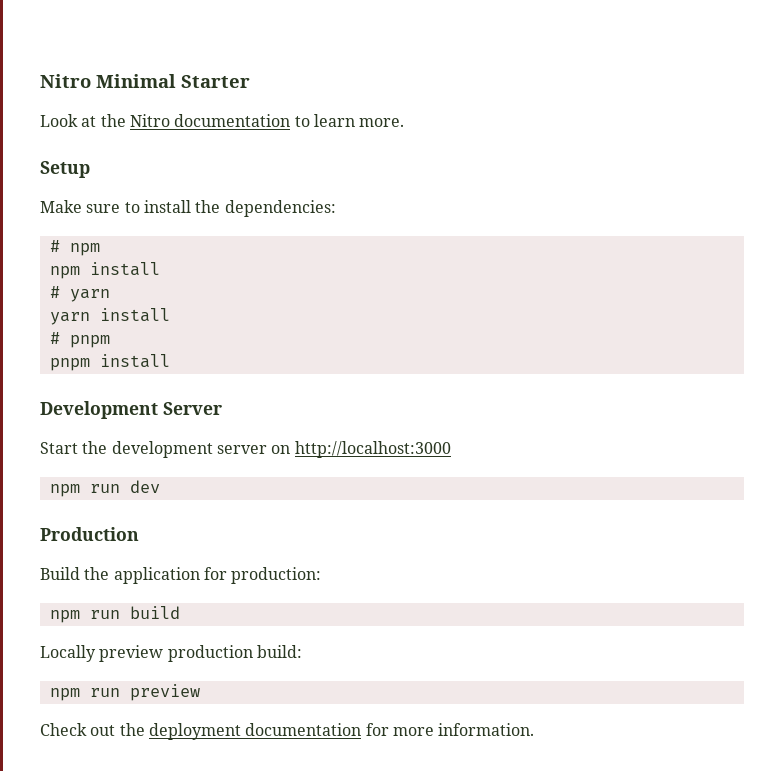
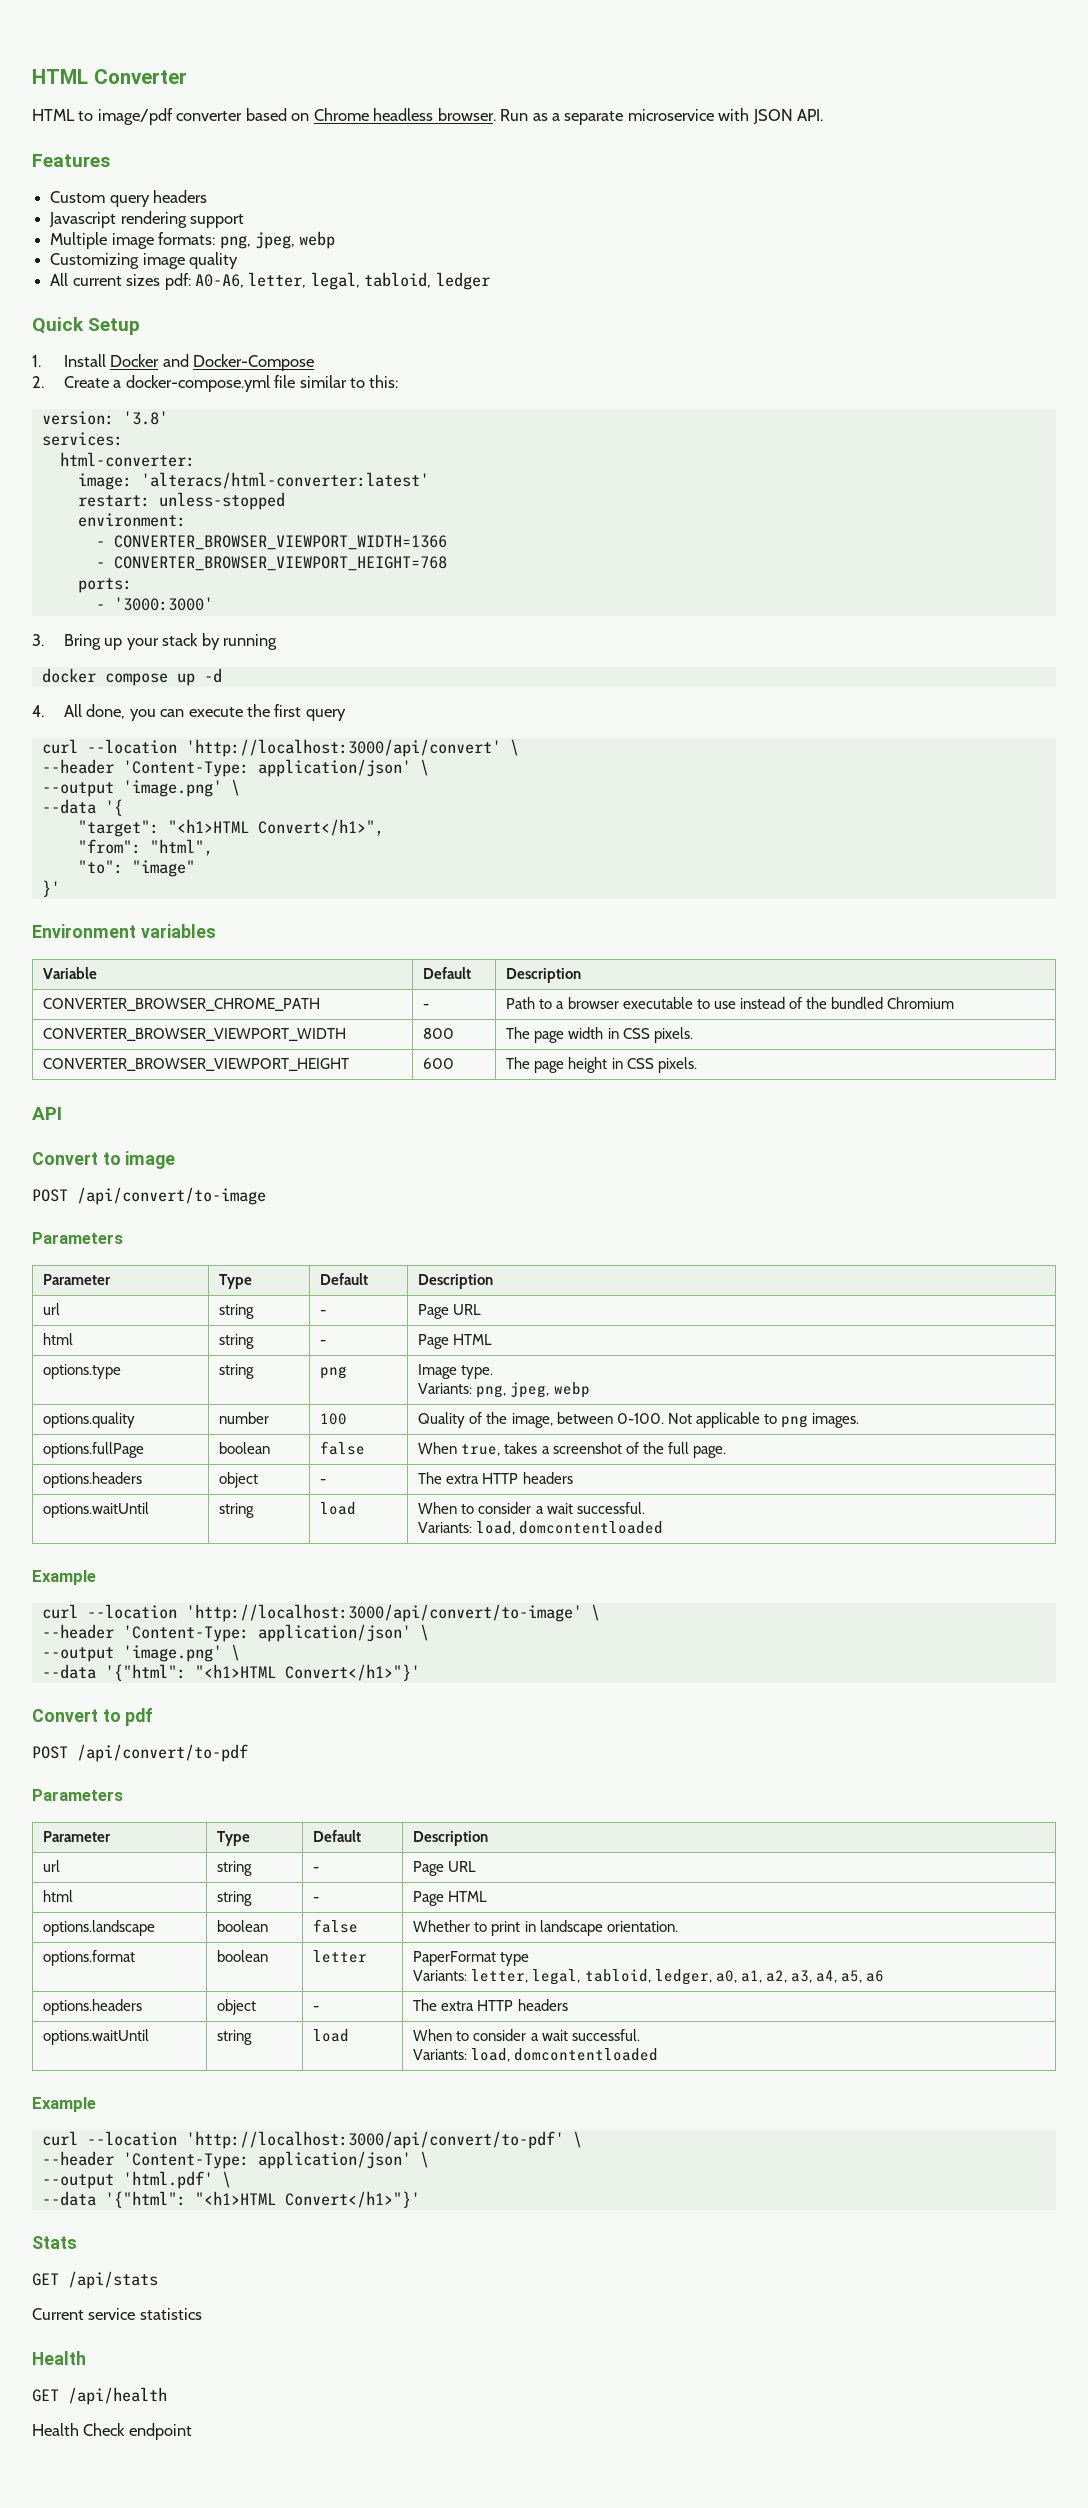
[40,74,250,88] [40,114,405,127] [40,161,90,178] [40,200,336,217] [49,240,100,256] [49,262,160,279] [49,286,110,302] [49,308,170,325] [49,332,110,348] [49,354,170,371] [40,401,222,419] [40,441,451,458] [49,480,160,497] [40,527,139,541] [40,567,322,584] [49,606,180,623] [40,645,302,662] [49,684,200,701] [40,723,535,740] Nitro Minimal Starter // Look at the Nitro documentation to learn more. // Setup // Make sure to install the dependencies: // # npm // npm install // # yarn // yarn install // # pnpm // pnpm install // Development Server // Start the development server on http://localhost:3000 // npm run dev // Production // Build the application for production: // npm run build // Locally preview production build: // npm run preview // Check out the deployment documentation for more information. -> [32,69,187,84] [32,108,824,125] [32,154,110,167] [50,190,208,207] [49,211,245,228] [50,231,336,249] [50,252,239,269] [50,272,490,290] [32,317,141,335] [32,354,315,371] [32,375,399,392] [41,411,168,425] [41,432,123,446] [59,452,195,467] [77,472,429,490] [77,492,285,510] [77,513,186,527] [95,535,447,550] [95,556,447,571] [77,578,132,593] [95,597,213,611] [32,633,278,650] [41,668,222,686] [32,704,346,721] [41,739,519,757] [41,759,429,777] [41,779,240,797] [41,799,123,816] [77,819,384,837] [77,839,213,856] [77,860,195,877] [41,880,60,897] [32,924,216,938] [43,967,98,979] [423,967,472,979] [506,968,582,983] [43,998,321,1011] [423,1004,430,1009] [506,997,954,1009] [43,1028,347,1041] [423,1028,455,1039] [506,1027,693,1043] [43,1058,350,1071] [423,1058,455,1069] [506,1057,697,1073] [32,1107,62,1120] [32,1151,176,1169] [32,1187,266,1205] [32,1232,123,1244] [43,1274,112,1285] [219,1274,253,1289] [320,1273,369,1285] [418,1274,494,1289] [43,1303,61,1315] [219,1304,255,1319] [320,1310,327,1315] [418,1304,482,1319] [43,1333,74,1345] [219,1334,255,1349] [320,1340,327,1345] [418,1334,493,1349] [43,1364,122,1379] [219,1364,255,1379] [320,1366,348,1379] [418,1364,494,1379] [418,1382,590,1398] [43,1412,136,1428] [219,1412,270,1424] [320,1413,348,1425] [418,1412,859,1428] [43,1442,145,1458] [219,1442,271,1454] [320,1441,366,1455] [418,1442,726,1458] [43,1472,143,1488] [219,1472,259,1488] [320,1479,327,1484] [418,1472,573,1484] [43,1502,150,1518] [219,1503,255,1518] [320,1502,357,1515] [418,1502,645,1514] [418,1521,664,1535] [32,1570,96,1585] [41,1604,600,1622] [41,1624,429,1642] [41,1644,240,1662] [41,1664,420,1681] [32,1708,153,1726] [32,1744,248,1762] [32,1789,123,1801] [43,1831,112,1842] [217,1831,251,1846] [313,1830,362,1842] [413,1831,489,1846] [43,1860,61,1872] [217,1861,253,1876] [313,1867,320,1872] [413,1861,477,1876] [43,1890,74,1902] [217,1891,253,1906] [313,1897,320,1902] [413,1891,488,1906] [43,1920,156,1936] [217,1920,269,1932] [313,1919,359,1933] [413,1920,678,1936] [43,1950,136,1966] [217,1950,269,1962] [313,1950,368,1963] [413,1951,530,1966] [413,1969,884,1985] [43,1999,143,2015] [217,1999,257,2015] [313,2006,320,2011] [413,1999,568,2011] [43,2029,150,2045] [217,2030,253,2045] [313,2029,350,2042] [413,2029,640,2041] [413,2048,659,2062] [32,2097,96,2112] [41,2131,582,2149] [41,2151,429,2169] [41,2171,231,2189] [41,2191,420,2208] [32,2236,77,2249] [32,2271,158,2289] [32,2308,202,2320] [32,2351,86,2365] [32,2387,167,2405] [32,2423,192,2440] HTML Converter // HTML to image/pdf converter based on Chrome headless browser. Run as a separate microservice with JSON API. // Features // Custom query headers // Javascript rendering support // Multiple image formats: png, jpeg, webp // Customizing image quality // All current sizes pdf: A0-A6, letter, legal, tabloid, ledger // Quick Setup // 1. Install Docker and Docker-Compose // 2. Create a docker-compose.yml file similar to this: // version: '3.8' // services: // html-converter: // image: 'alteracs/html-converter:latest' // restart: unless-stopped // environment: // - CONVERTER_BROWSER_VIEWPORT_WIDTH=1366 // - CONVERTER_BROWSER_VIEWPORT_HEIGHT=768 // ports: // - '3000:3000' // 3. Bring up your stack by running // docker compose up -d // 4. All done, you can execute the first query // curl --location 'http://localhost:3000/api/convert' \ // --header 'Content-Type: application/json' \ // --output 'image.png' \ // --data '{ // "target": "<h1>HTML Convert</h1>", // "from": "html", // "to": "image" // }' // Environment variables // Variable | Default | Description // CONVERTER_BROWSER_CHROME_PATH | - | Path to a browser executable to use instead of the bundled Chromium // CONVERTER_BROWSER_VIEWPORT_WIDTH | 800 | The page width in CSS pixels. // CONVERTER_BROWSER_VIEWPORT_HEIGHT | 600 | The page height in CSS pixels. // API // Convert to image // POST /api/convert/to-image // Parameters // Parameter | Type | Default | Description // url | string | - | Page URL // html | string | - | Page HTML // options.type | string | png | Image type. // Variants: png, jpeg, webp // options.quality | number | 100 | Quality of the image, between 0-100. Not applicable to png images. // options.fullPage | boolean | false | When true, takes a screenshot of the full page. // options.headers | object | - | The extra HTTP headers // options.waitUntil | string | load | When to consider a wait successful. // Variants: load, domcontentloaded // Example // curl --location 'http://localhost:3000/api/convert/to-image' \ // --header 'Content-Type: application/json' \ // --output 'image.png' \ // --data '{"html": "<h1>HTML Convert</h1>"}' // Convert to pdf // POST /api/convert/to-pdf // Parameters // Parameter | Type | Default | Description // url | string | - | Page URL // html | string | - | Page HTML // options.landscape | boolean | false | Whether to print in landscape orientation. // options.format | boolean | letter | PaperFormat type // Variants: letter, legal, tabloid, ledger, a0, a1, a2, a3, a4, a5, a6 // options.headers | object | - | The extra HTTP headers // options.waitUntil | string | load | When to consider a wait successful. // Variants: load, domcontentloaded // Example // curl --location 'http://localhost:3000/api/convert/to-pdf' \ // --header 'Content-Type: application/json' \ // --output 'html.pdf' \ // --data '{"html": "<h1>HTML Convert</h1>"}' // Stats // GET /api/stats // Current service statistics // Health // GET /api/health // Health Check endpoint

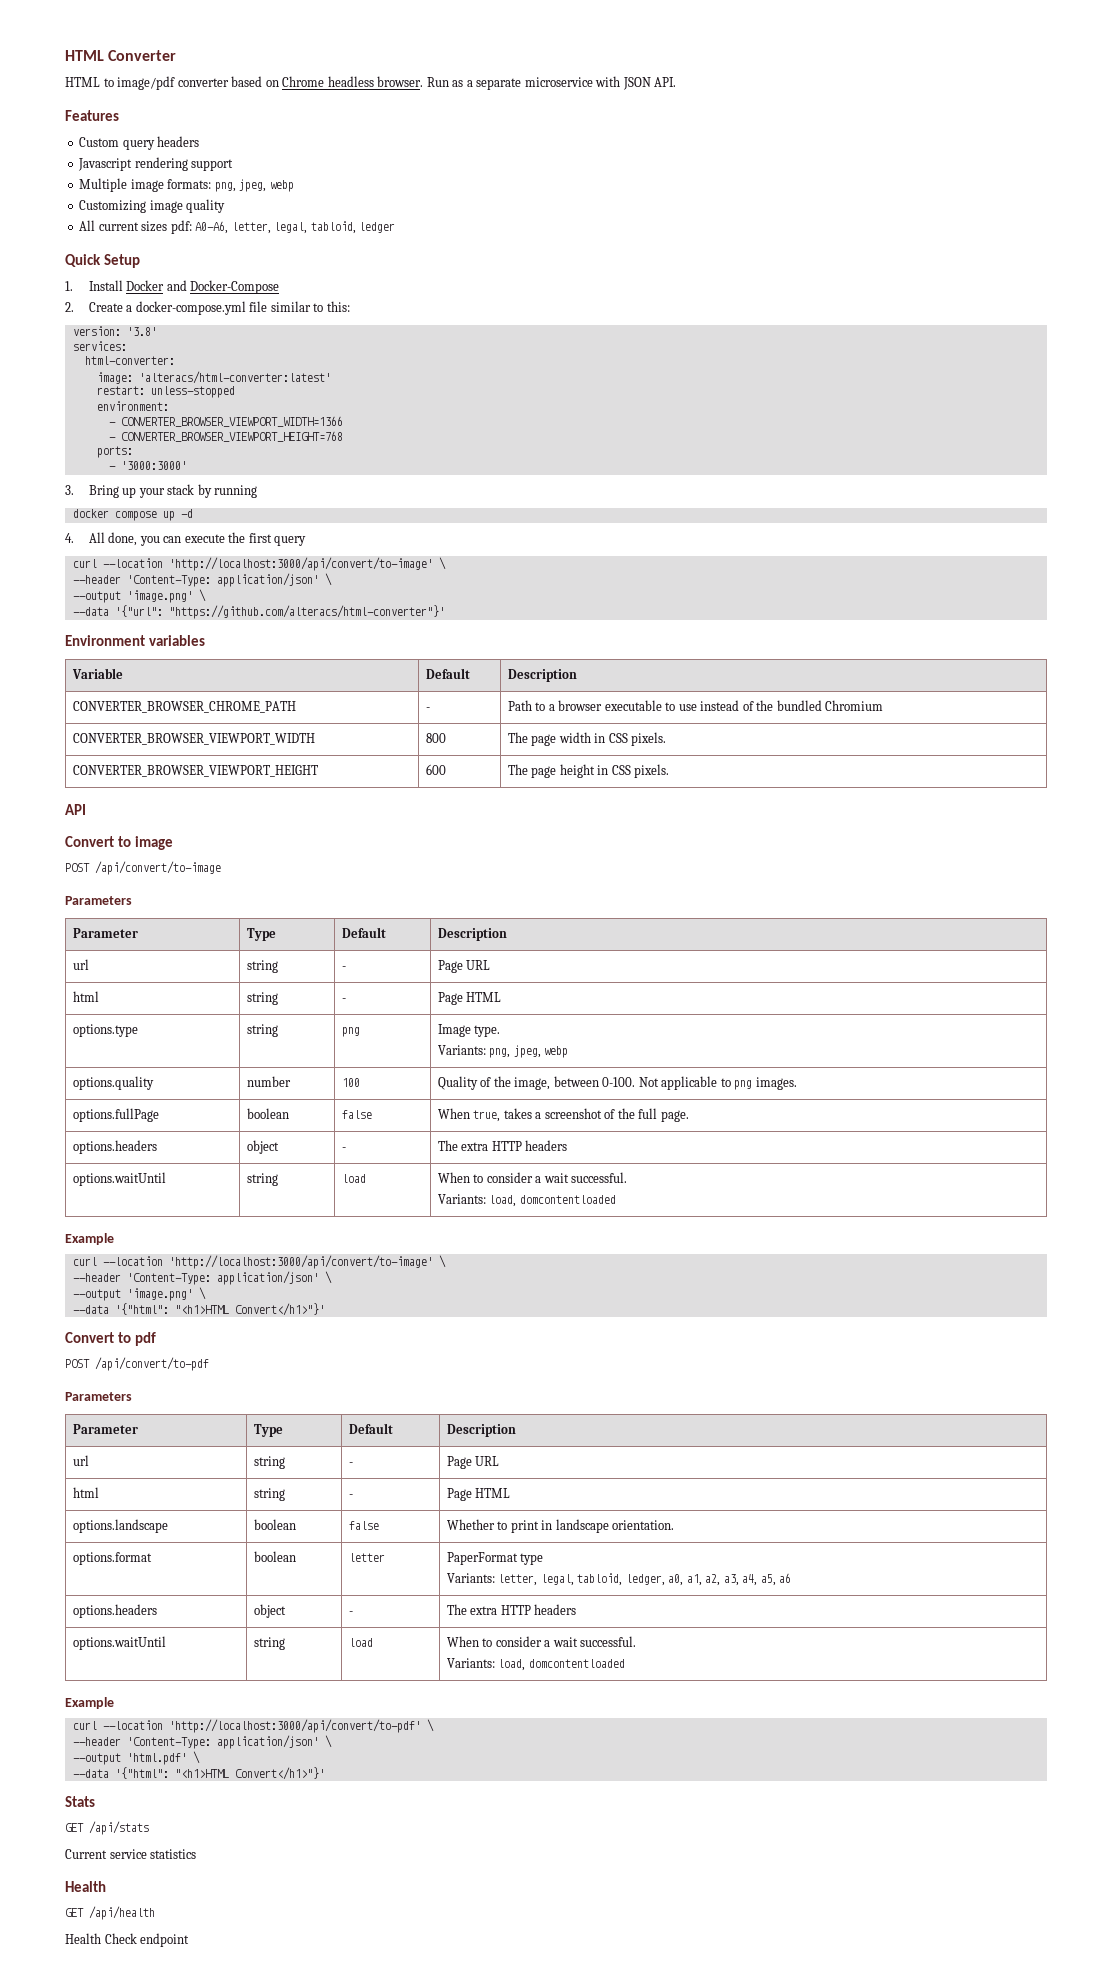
[185,739,519,757] [41,759,429,777] [41,779,240,797] [41,799,123,816] [77,819,384,837] [77,839,213,856] [77,860,195,877] [41,880,60,897] 'http://localhost:3000/api/convert' \ // --header 'Content-Type: application/json' \ // --output 'image.png' \ // --data '{ // "target": "<h1>HTML Convert</h1>", // "from": "html", // "to": "image" // }' -> [168,557,446,571] [72,573,332,587] [72,589,206,603] [72,605,445,619] 'http://localhost:3000/api/convert/to-image' \ // --header 'Content-Type: application/json' \ // --output 'image.png' \ // --data '{"url": "https://github.com/alteracs/html-converter"}'

